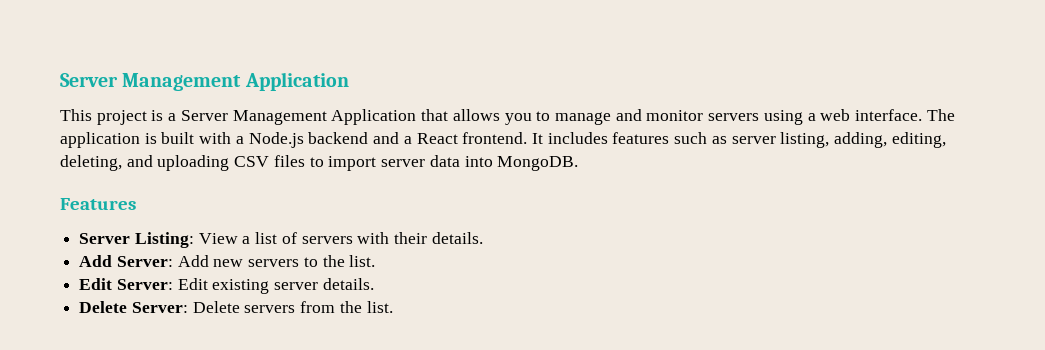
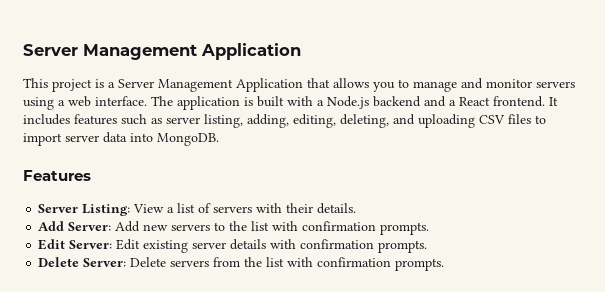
[349,255,376,267] list. -> [251,221,430,235] list with confirmation prompts.
[322,278,374,290] details. -> [230,239,428,253] details with confirmation prompts.
[366,301,393,313] list. -> [266,257,445,271] list with confirmation prompts.

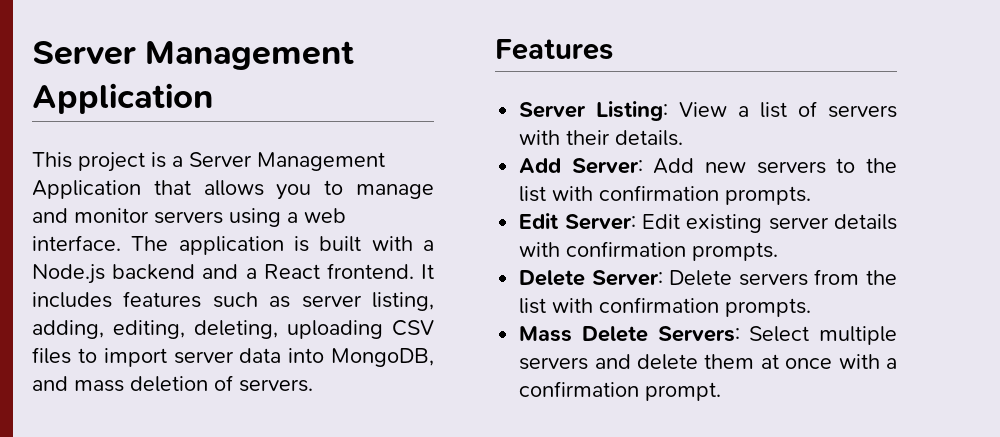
[393,114,415,125] and -> (278, 329) none
[157,133,219,146] MongoDB. -> [331,348,434,367] [32,375,313,392] MongoDB, and mass deletion of servers.
(445, 264) none -> [519,326,897,345] [519,354,897,370] [519,381,722,401] // Mass Delete Servers: Select multiple servers and delete them at once with a confirmation prompt.

